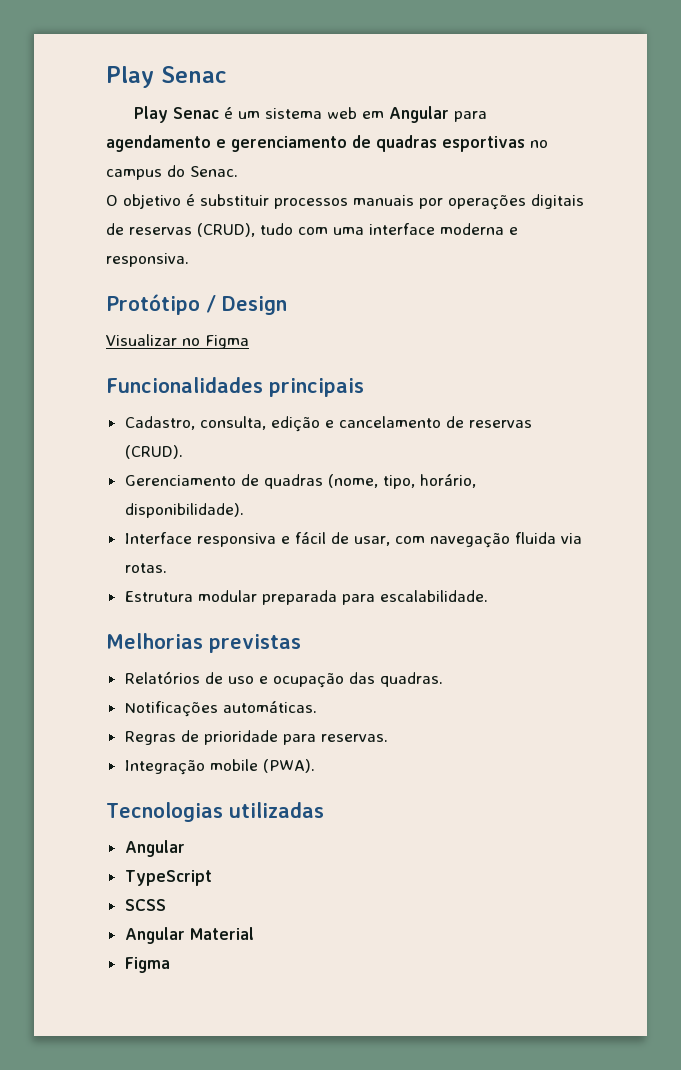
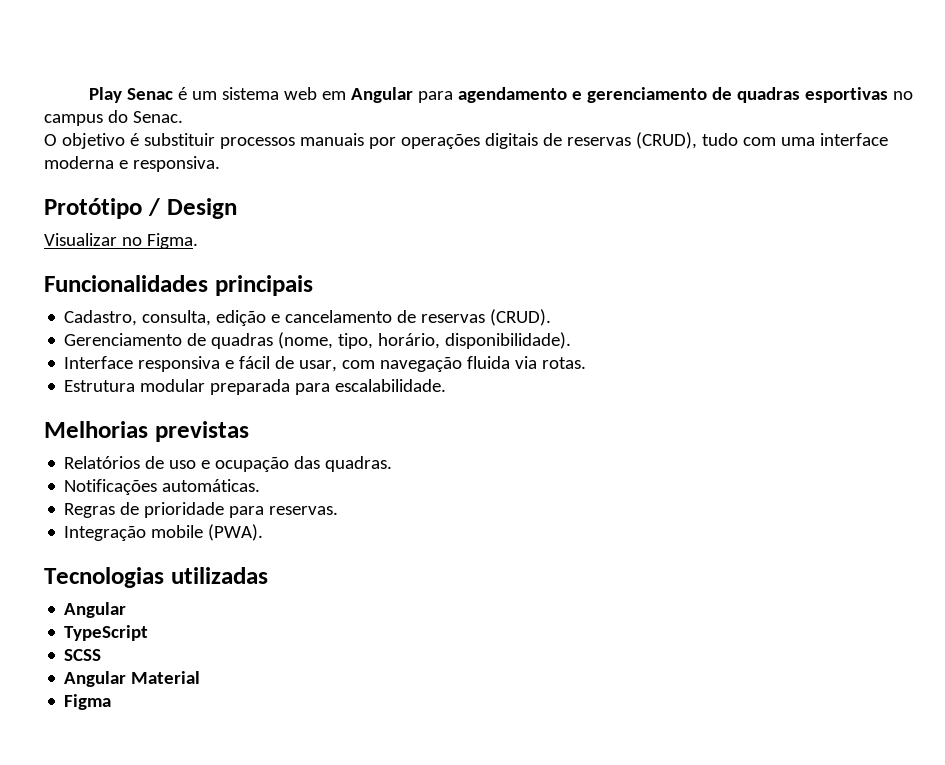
[106,66,227,88] [134,106,220,123] Play Senac // Play Senac -> [89,87,174,103] Play Senac
[205,335,249,349] Figma -> [146,233,198,249] Figma.

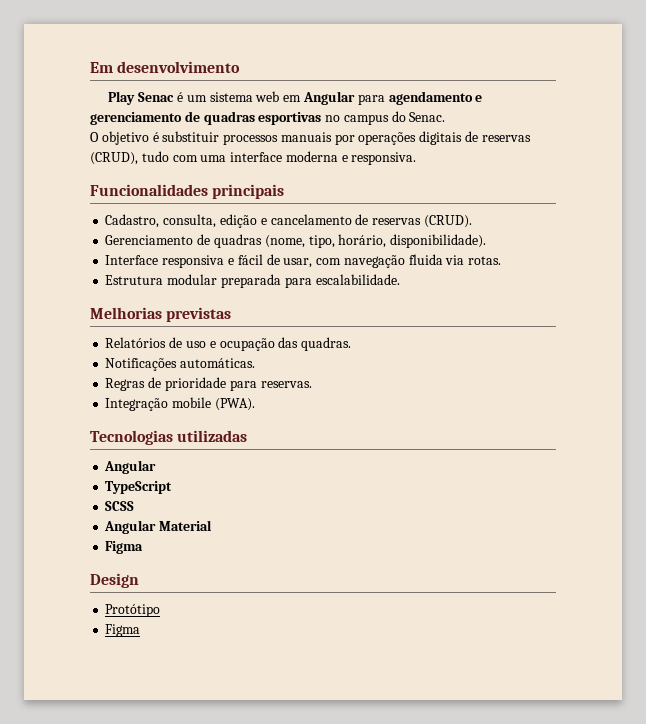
(89, 95) none -> [90,61,241,73] Em desenvolvimento //
[44,198,237,219] [44,233,198,249] // Protótipo / Design // Visualizar no Figma. -> (417, 158) none
(112, 702) none -> [90,573,139,588] [105,604,161,617] [105,624,141,637] // Design // Protótipo // Figma

